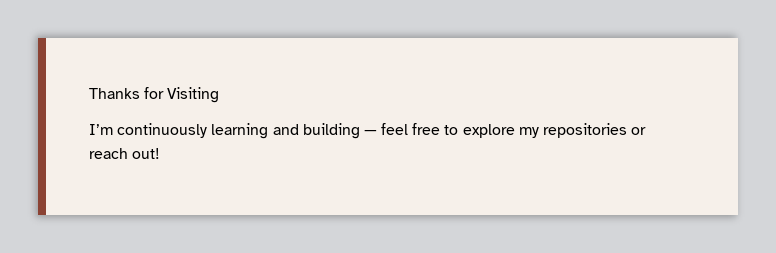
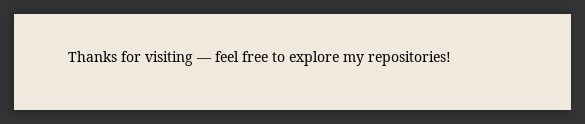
[167,87,220,103] [89,123,360,139] Visiting // I’m continuously learning and building -> [145,51,193,66] visiting
[543,123,647,138] [89,148,161,159] repositories or reach out! -> [368,51,451,66] repositories!

